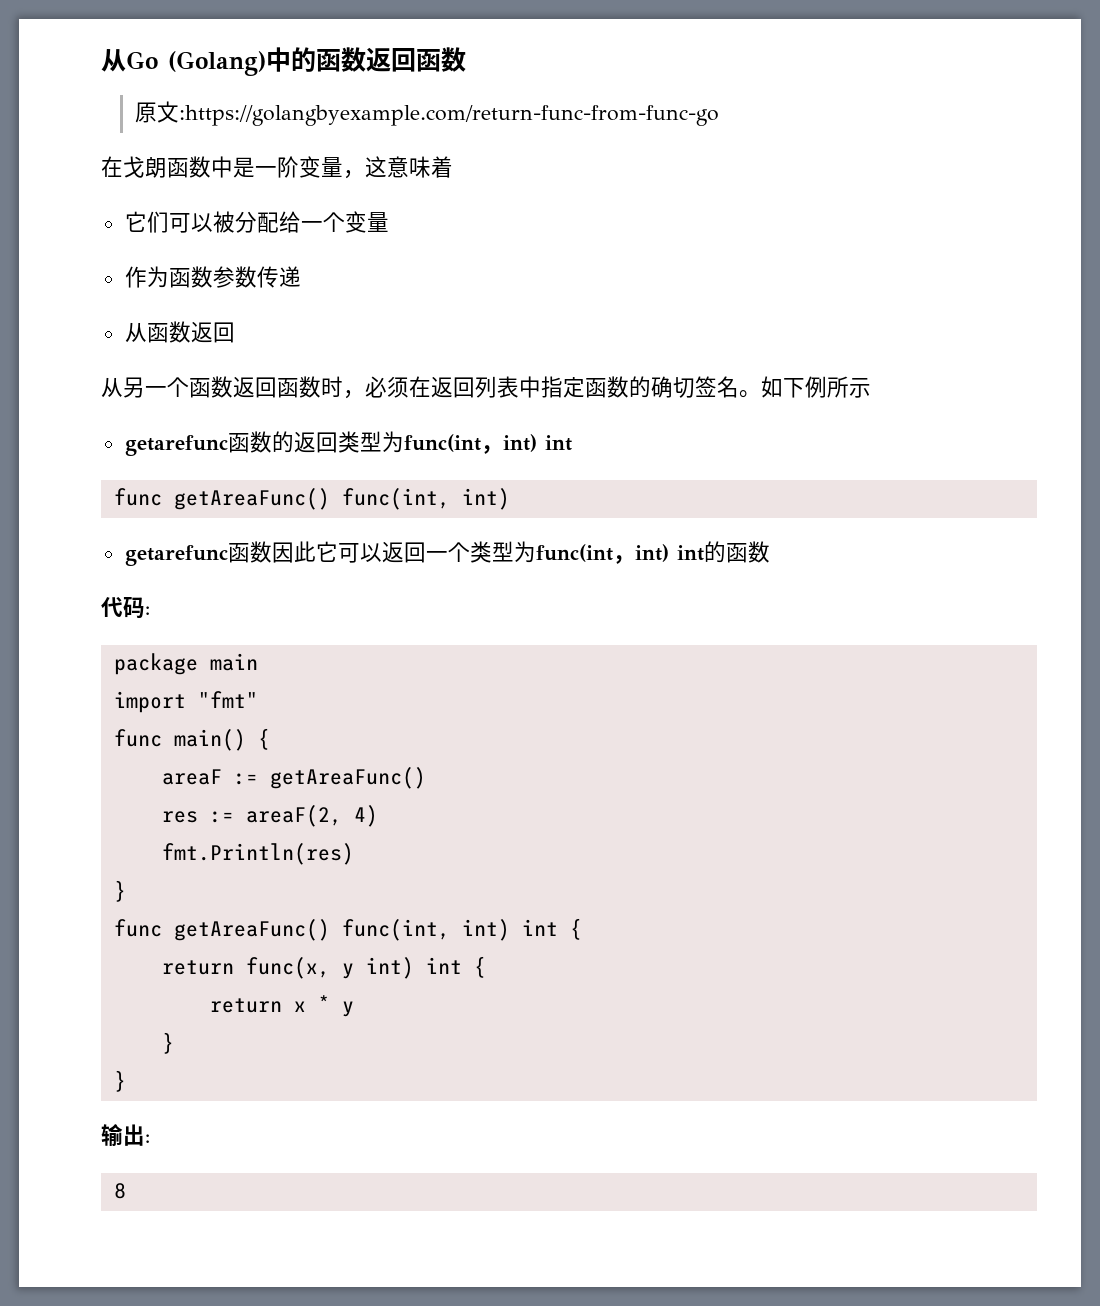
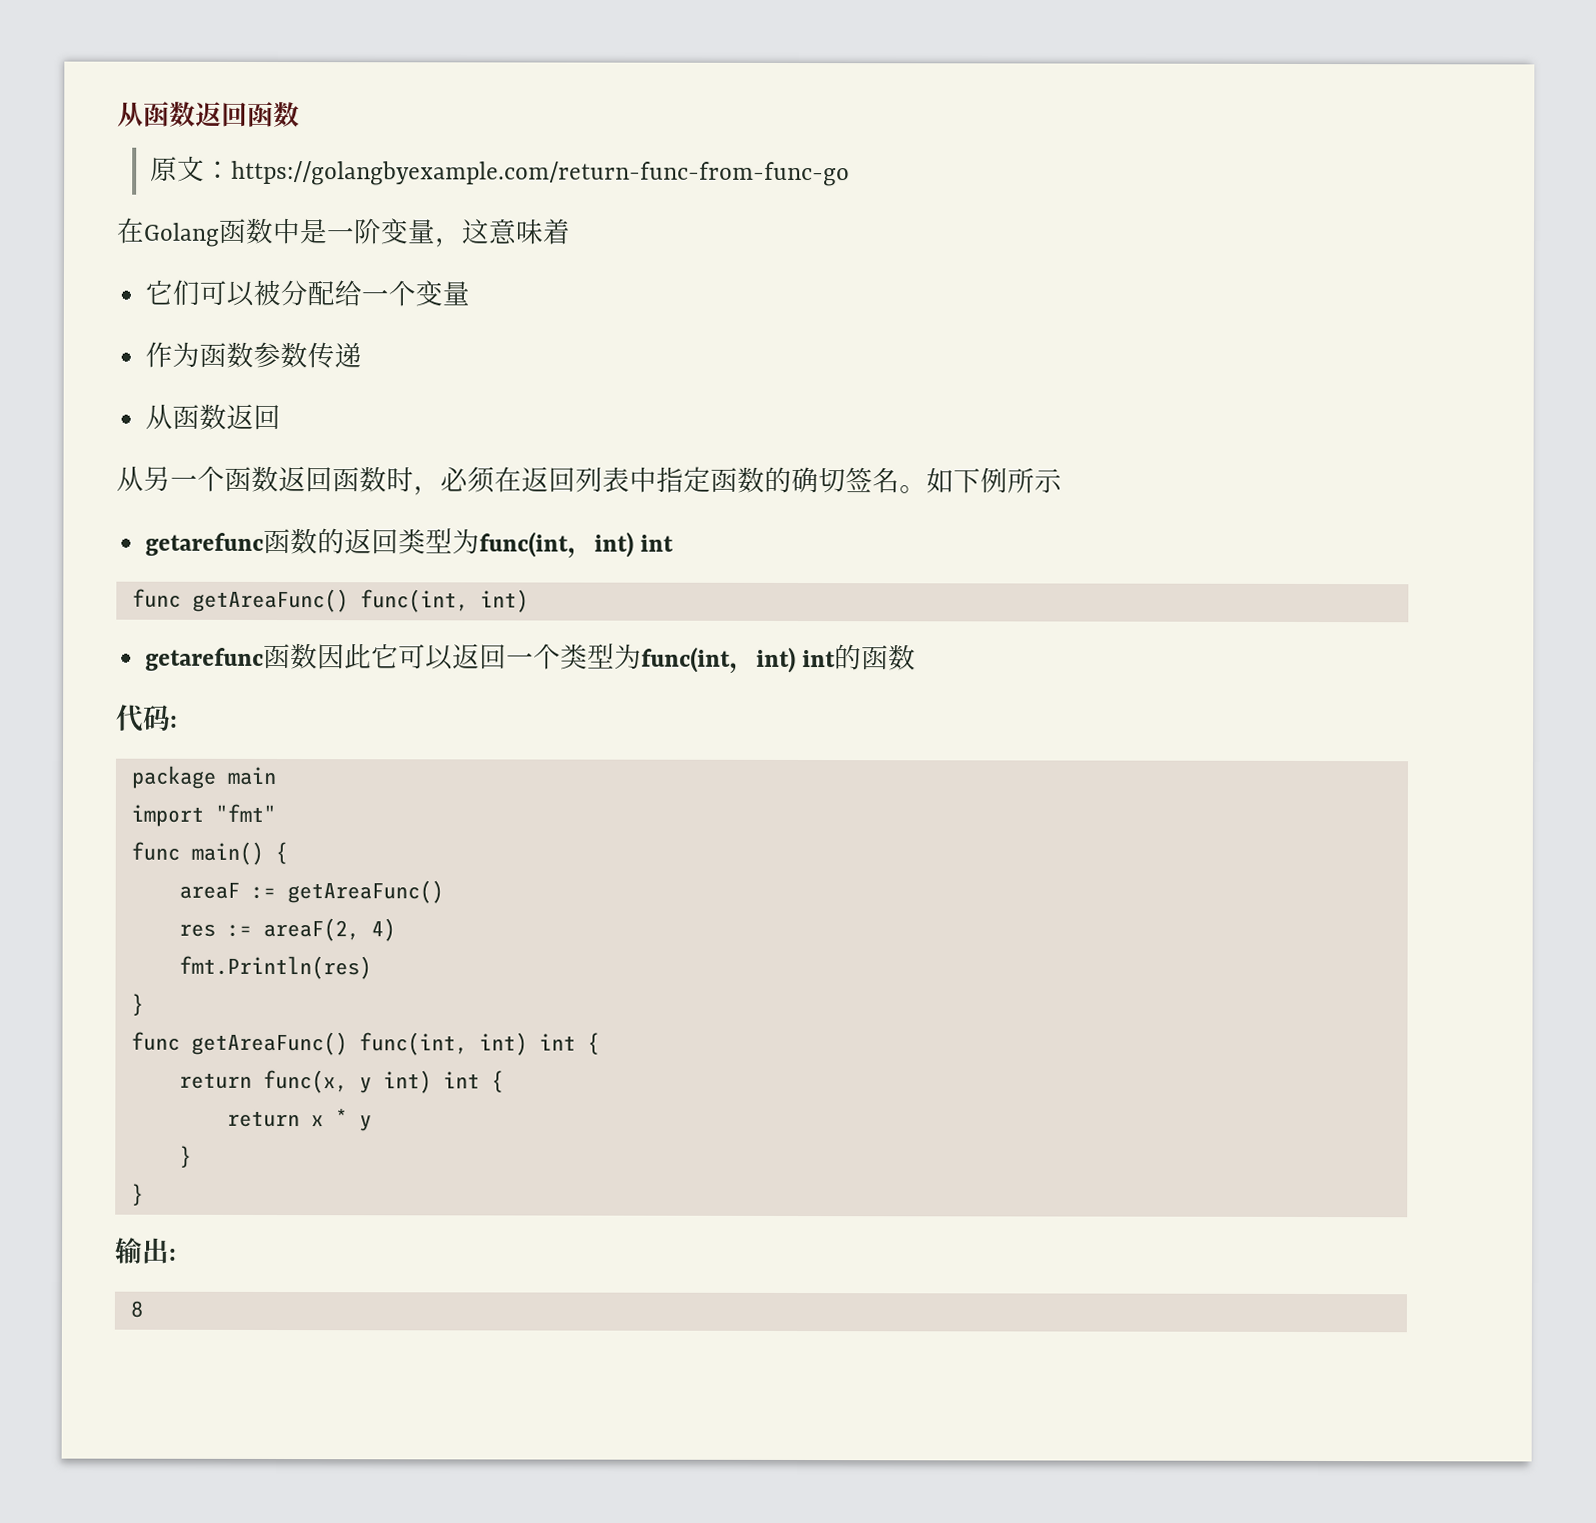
[101,47,316,76] 从Go (Golang)中的 -> [117,101,144,127] 从
[178,105,719,126] [101,156,167,178] :https://golangbyexample.com/return-func-from-func-go // 在戈朗 -> [204,160,851,187] [116,217,220,247] ：https://golangbyexample.com/return-func-from-func-go // 在Golang

